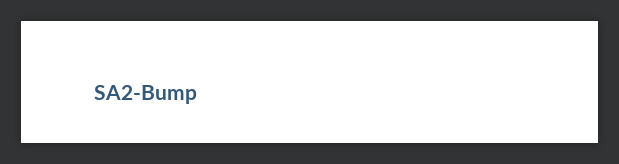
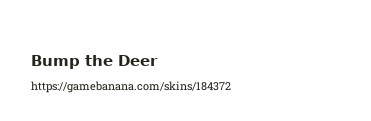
[94,85,197,104] SA2-Bump -> [31,55,158,69] [31,81,231,93] Bump the Deer // https://gamebanana.com/skins/184372

